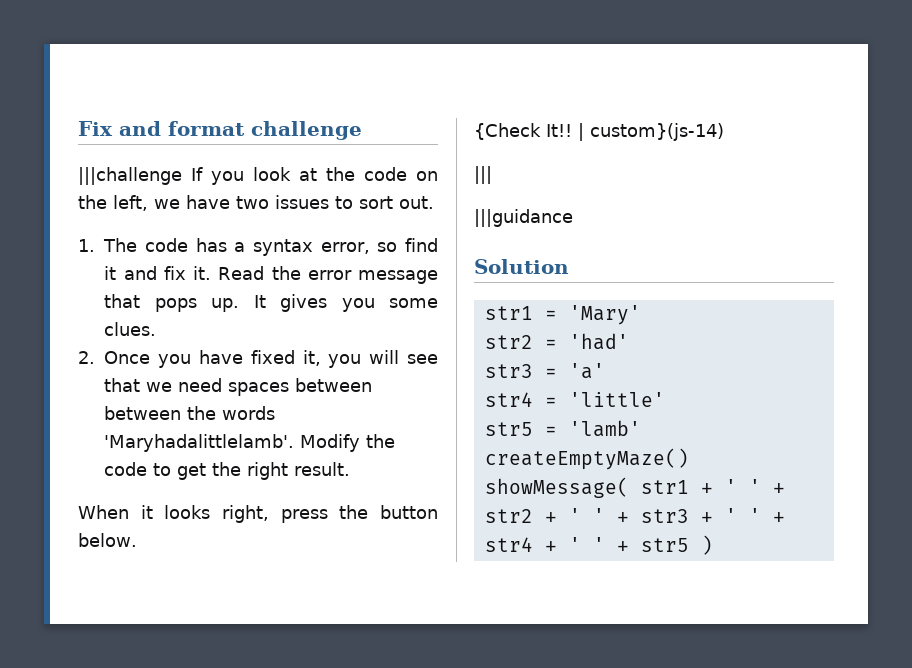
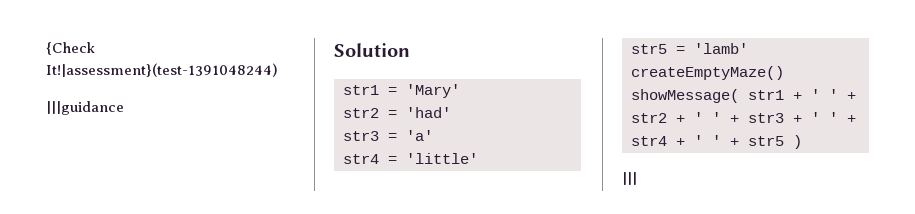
[78,121,362,140] [78,167,438,185] [78,195,434,211] [78,238,438,256] [104,266,439,284] [104,294,438,312] [104,322,157,336] [78,350,438,368] [104,378,373,396] [104,406,276,420] [104,434,396,452] [104,462,351,480] [78,505,438,523] [78,533,137,547] [474,123,724,141] [474,166,492,184] Fix and format challenge // |||challenge If you look at the code on the left, we have two issues to sort out. // 1. The code has a syntax error, so find it and fix it. Read the error message that pops up. It gives you some clues. // 2. Once you have fixed it, you will see that we need spaces between between the words 'Maryhadalittlelamb'. Modify the code to get the right result. // When it looks right, press the button below. // {Check It!! | custom}(js-14) // ||| -> [46,42,95,55] [46,63,278,77] {Check It!|assessment}(test-1391048244)
(713, 545) none -> [622,172,637,185] // |||

